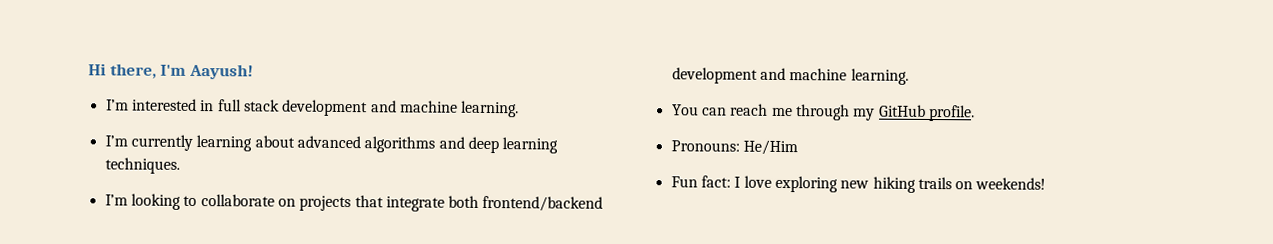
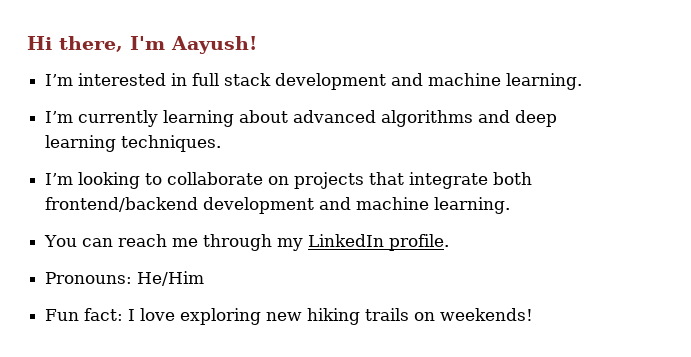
[878,104,926,117] GitHub -> [308,234,385,247] LinkedIn

